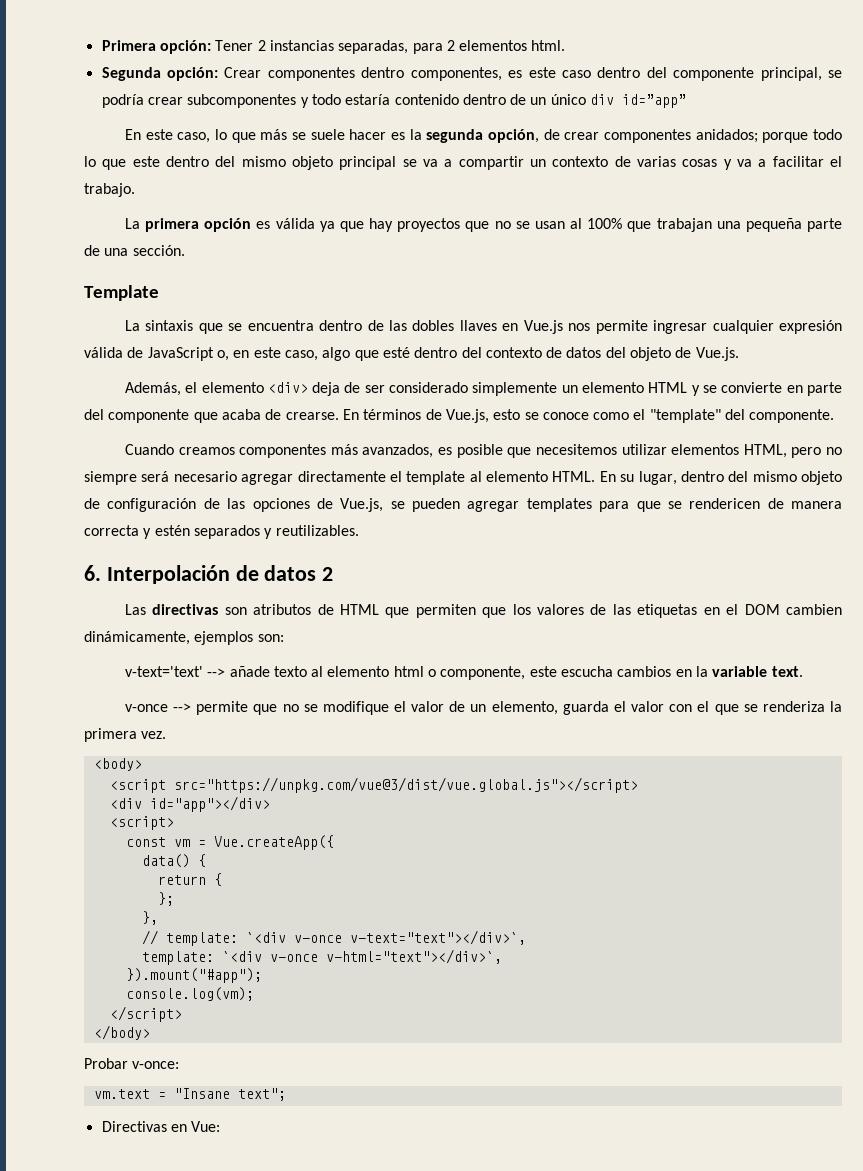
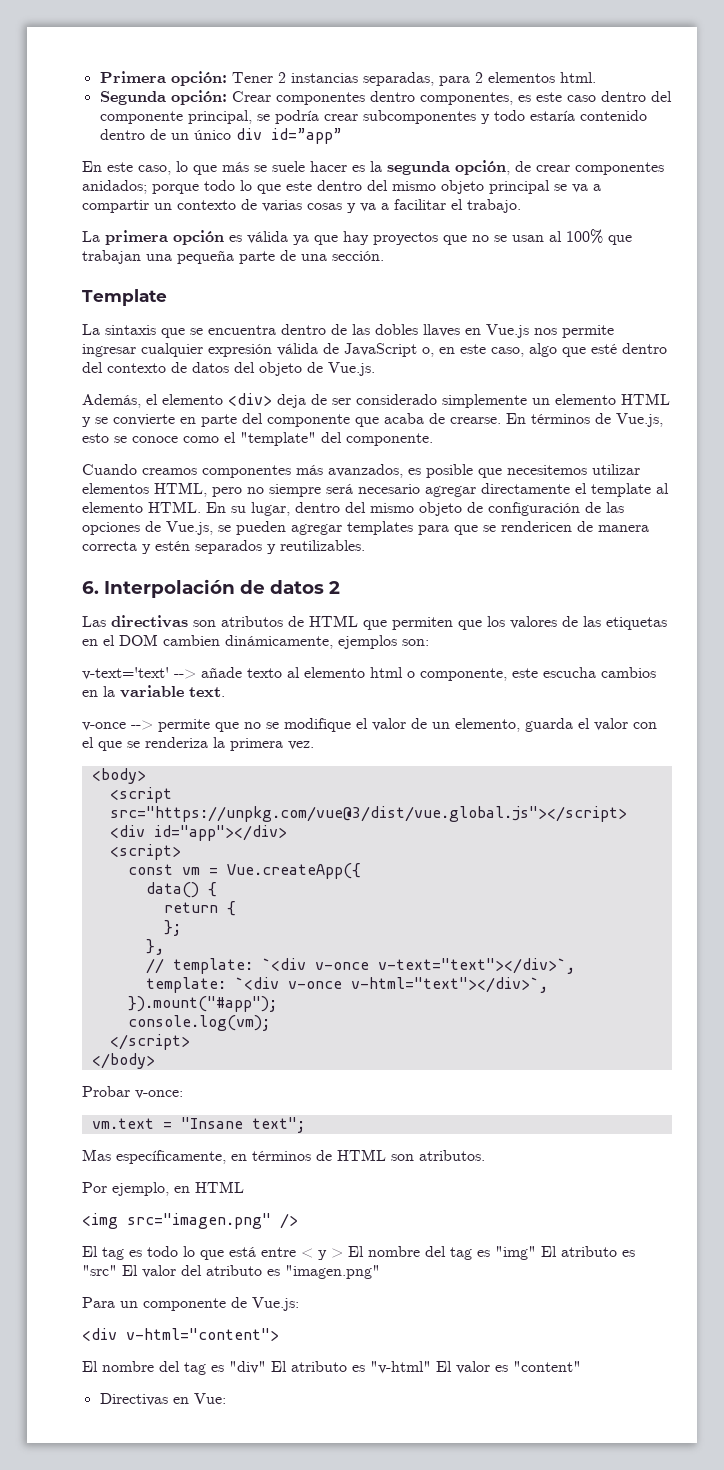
(286, 1094) none -> [82,1149,485,1164] [82,1181,244,1196] [82,1213,298,1229] [82,1246,635,1260] [82,1265,380,1279] [82,1297,299,1311] [82,1328,279,1341] [82,1361,581,1375] // Mas específicamente, en términos de HTML son atributos. // Por ejemplo, en HTML // <img src="imagen.png" /> // El tag es todo lo que está entre < y > El nombre del tag es "img" El atributo es "src" El valor del atributo es "imagen.png" // Para un componente de Vue.js: // <div v-html="content"> // El nombre del tag es "div" El atributo es "v-html" El valor es "content"

